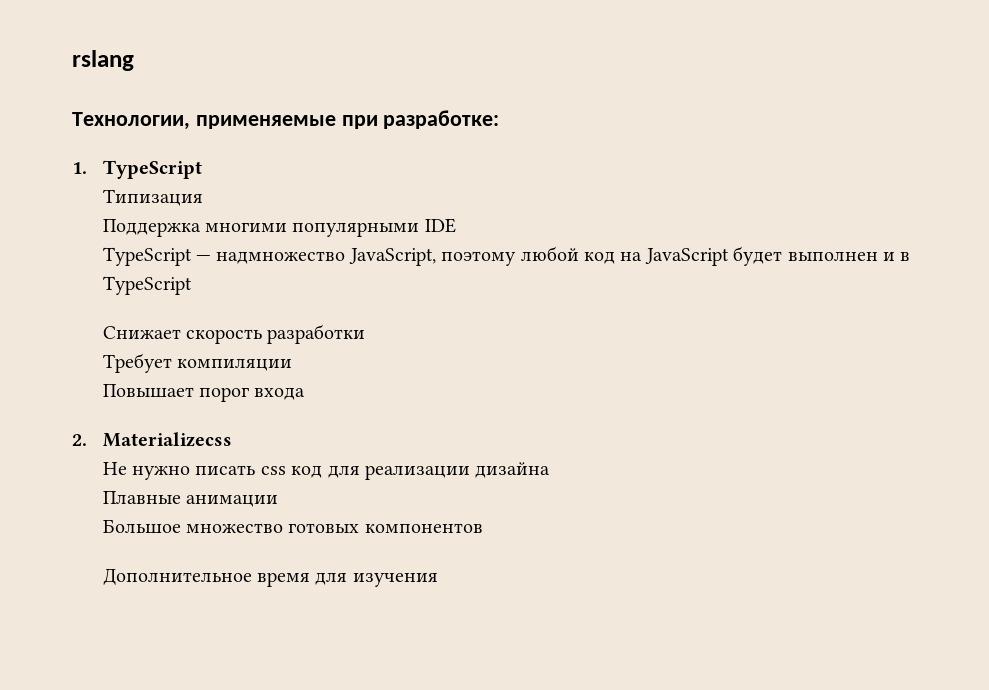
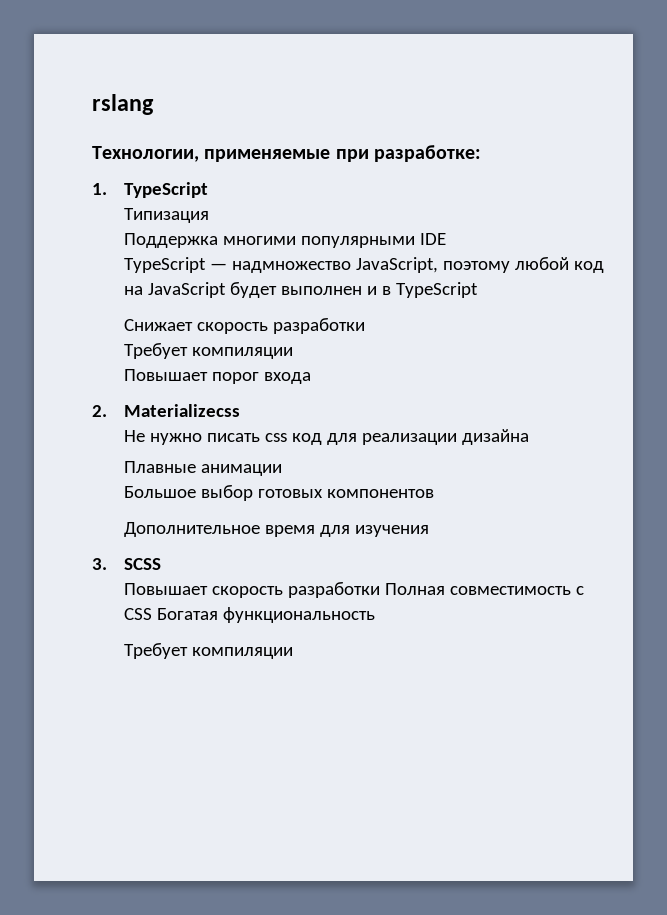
[186,523,284,533] множество -> [201,485,254,501] выбор
(438, 580) none -> [92,558,162,570] [124,582,585,598] [124,607,376,623] [124,643,294,659] // 3. SCSS // Повышает скорость разработки Полная совместимость с CSS Богатая функциональность // Требует компиляции

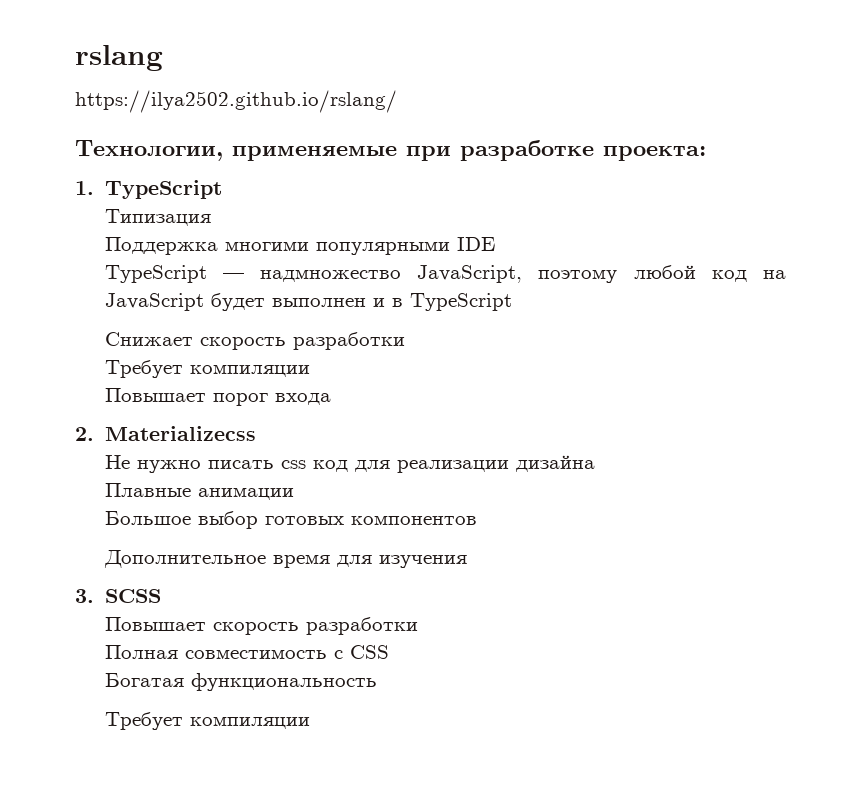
(154, 104) none -> [75,90,397,113] // https://ilya2502.github.io/rslang/
[374,145,482,162] разработке: -> [460,140,706,161] разработке проекта:
(381, 590) none -> (418, 626) //
(153, 614) none -> (389, 652) //

